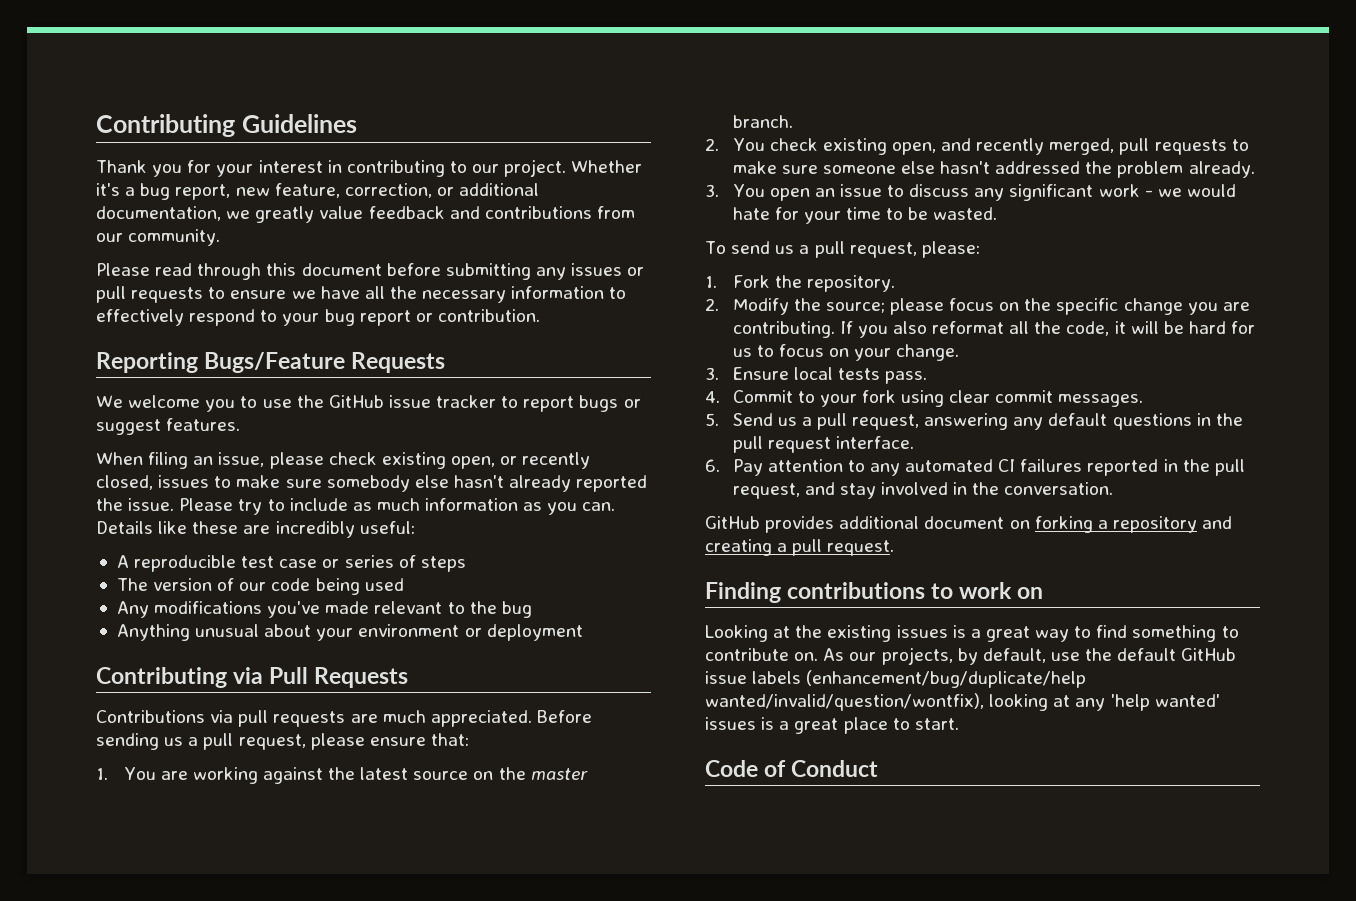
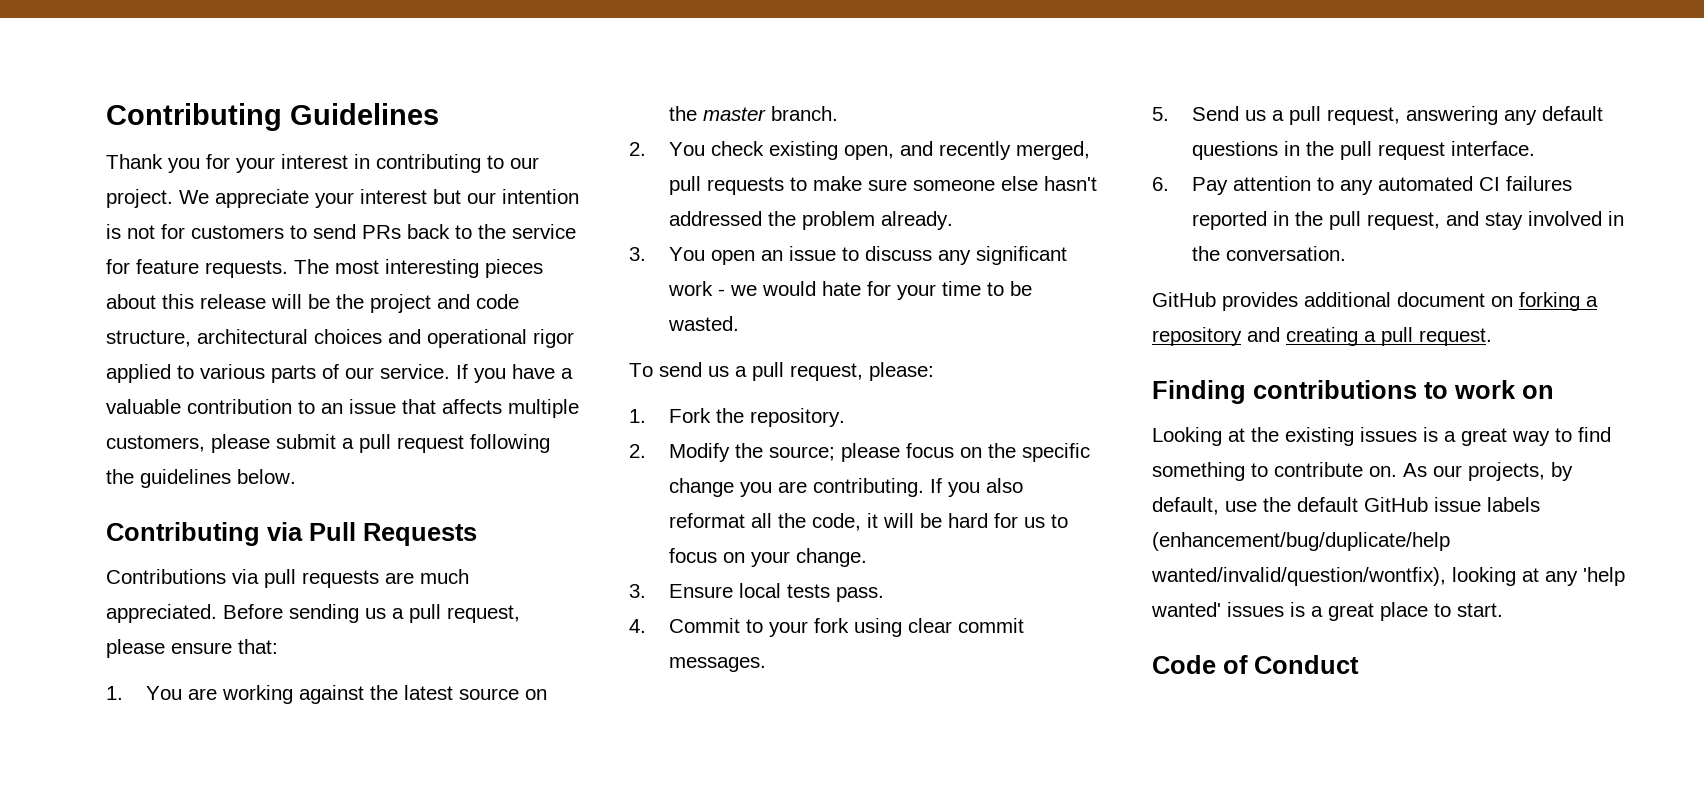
[571,160,643,173] [96,183,540,200] [96,206,635,223] [96,229,221,246] [96,263,645,280] [96,286,627,303] [96,309,540,326] [96,352,446,373] [96,395,641,412] [96,418,241,435] [96,452,591,469] [96,475,648,492] [96,498,616,515] [96,521,415,538] [116,555,466,572] [116,578,404,595] [116,601,532,618] [116,624,583,641] Whether it's a bug report, new feature, correction, or additional documentation, we greatly value feedback and contributions from our community. // Please read through this document before submitting any issues or pull requests to ensure we have all the necessary information to effectively respond to your bug report or contribution. // Reporting Bugs/Feature Requests // We welcome you to use the GitHub issue tracker to report bugs or suggest features. // When filing an issue, please check existing open, or recently closed, issues to make sure somebody else hasn't already reported the issue. Please try to include as much information as you can. Details like these are incredibly useful: // A reproducible test case or series of steps // The version of our code being used // Any modifications you've made relevant to the bug // Anything unusual about your environment or deployment -> [179,189,579,208] [106,224,576,239] [106,259,543,278] [106,294,519,313] [106,329,574,348] [106,364,573,383] [106,399,579,418] [106,434,550,453] [106,469,296,488] We appreciate your interest but our intention is not for customers to send PRs back to the service for feature requests. The most interesting pieces about this release will be the project and code structure, architectural choices and operational rigor applied to various parts of our service. If you have a valuable contribution to an issue that affects multiple customers, please submit a pull request following the guidelines below.

